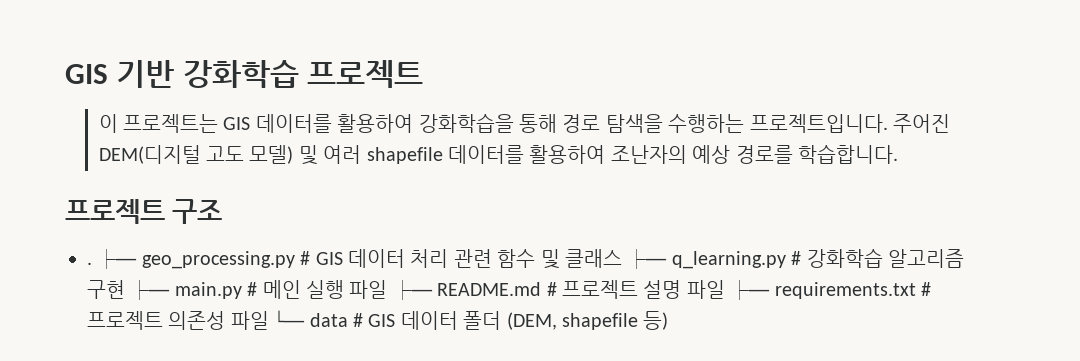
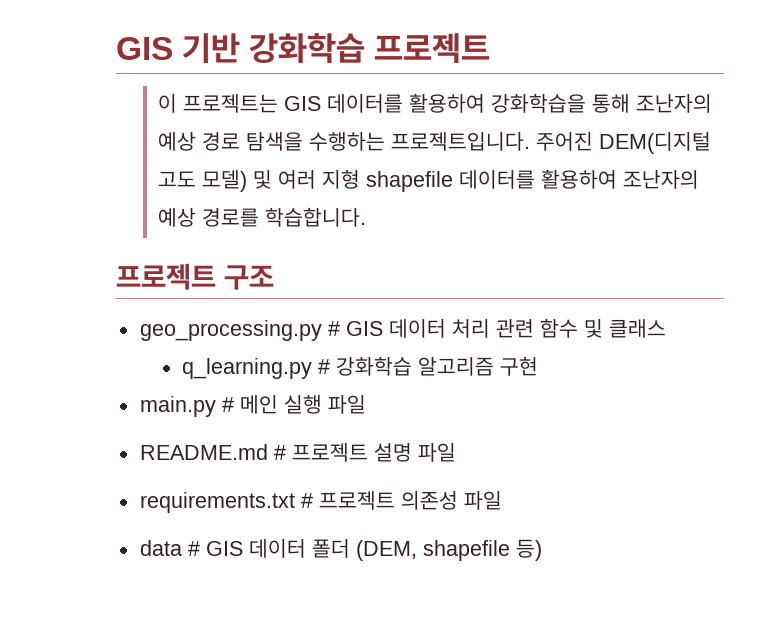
(558, 123) none -> [636,94,713,113] [158,132,197,151] 조난자의 예상
(362, 154) none -> [322,169,361,189] 지형
[87,249,138,269] . ├── -> (274, 277) none
[627,249,668,269] ├── -> (666, 328) //
[130,280,171,300] ├── -> (539, 366) //
[392,280,433,300] ├── -> (366, 404) //
[730,280,771,300] ├── -> (456, 452) //
[274,310,306,327] └── -> (502, 500) //

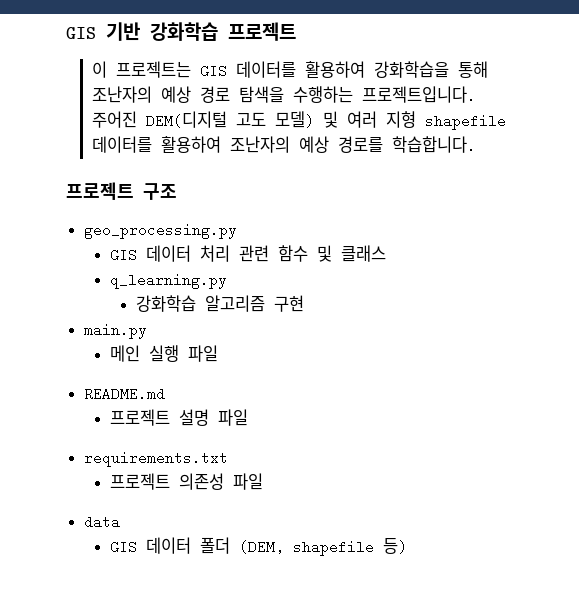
[327,321,340,336] # -> (238, 231) //
[318,359,331,374] # -> (228, 281) //
[221,397,234,412] # -> (148, 331) //
[273,445,286,460] # -> (166, 394) //
[300,493,313,508] # -> (229, 459) //
[187,541,200,556] # -> (121, 522) //

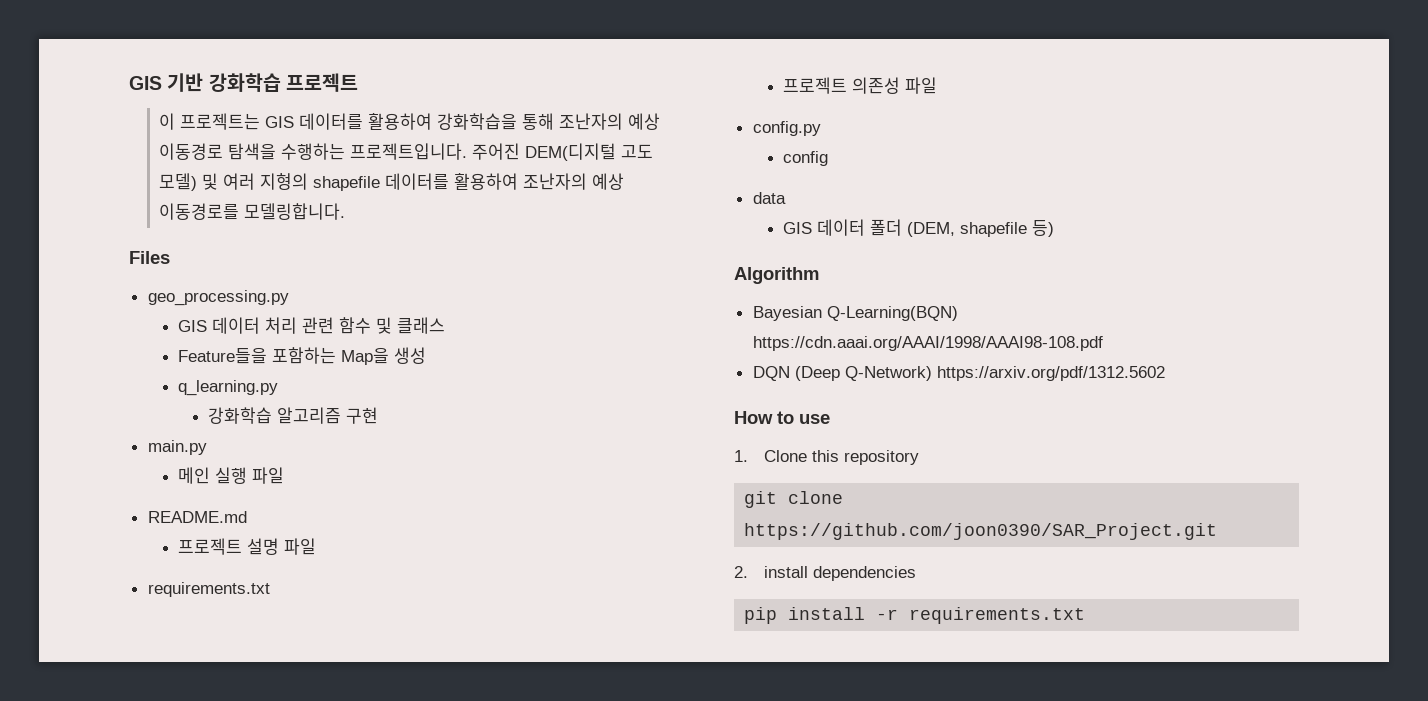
[199,86,230,103] 경로 -> [159,143,224,160] 이동경로
[385,111,416,128] 지형 -> [260,173,309,190] 지형의
[337,136,476,153] [66,182,177,200] 경로를 학습합니다. // 프로젝트 구조 -> [159,203,346,220] [129,251,170,264] 이동경로를 모델링합니다. // Files
(387, 253) none -> [177,347,426,365] // Feature들을 포함하는 Map을 생성
(264, 481) none -> [752,121,821,136] [782,151,828,166] // config.py // config
(408, 546) none -> [734,267,819,284] [752,306,958,321] [752,336,1103,351] [752,366,1165,381] [734,411,830,424] [734,450,920,465] [744,491,844,508] [744,523,1218,540] [734,566,917,581] [744,607,1086,624] // Algorithm // Bayesian Q-Learning(BQN) https://cdn.aaai.org/AAAI/1998/AAAI98-108.pdf // DQN (Deep Q-Network) https://arxiv.org/pdf/1312.5602 // How to use // 1. Clone this repository // git clone https://github.com/joon0390/SAR_Project.git // 2. install dependencies // pip install -r requirements.txt

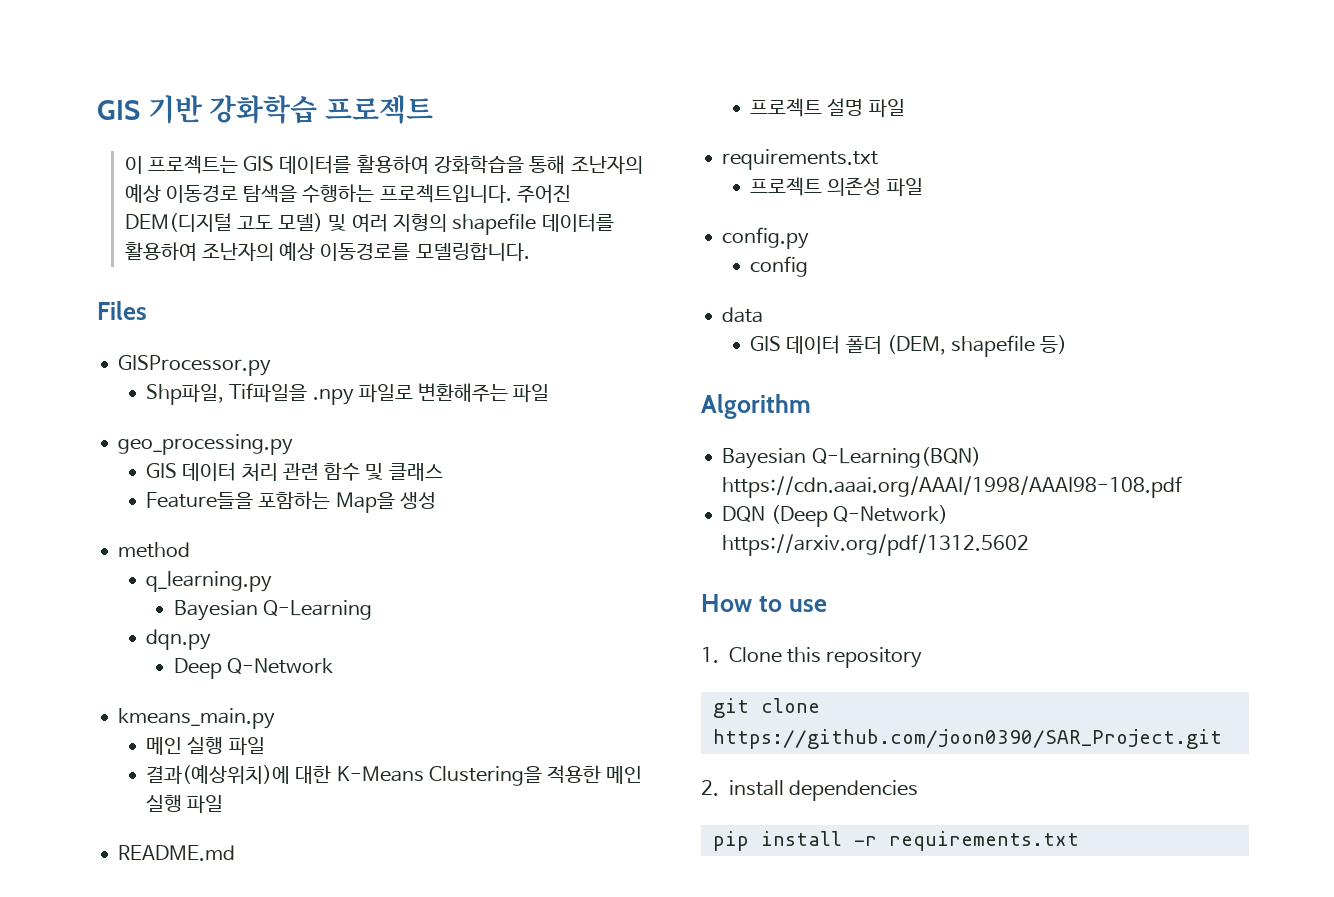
(170, 257) none -> [118,355,272,376] [146,383,550,405] // GISProcessor.py // Shp파일, Tif파일을 .npy 파일로 변환해주는 파일
(426, 355) none -> [118,542,191,558] // method
[207,407,378,424] [147,440,207,455] 강화학습 알고리즘 구현 // main.py // -> [173,600,373,621] [146,629,212,650] [173,658,334,679] [118,708,276,729] [146,736,265,756] [146,765,602,786] Bayesian Q-Learning // dqn.py // Deep Q-Network // kmeans_main.py // 메인 실행 파일 // 결과(예상위치)에 대한 K-Means Clustering을 적용한

